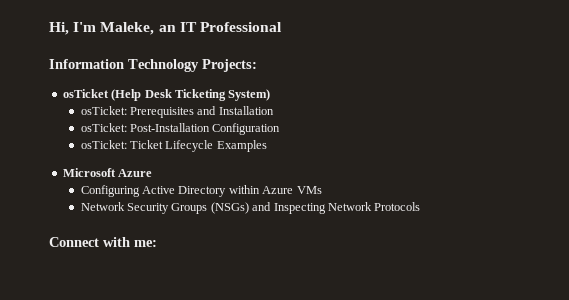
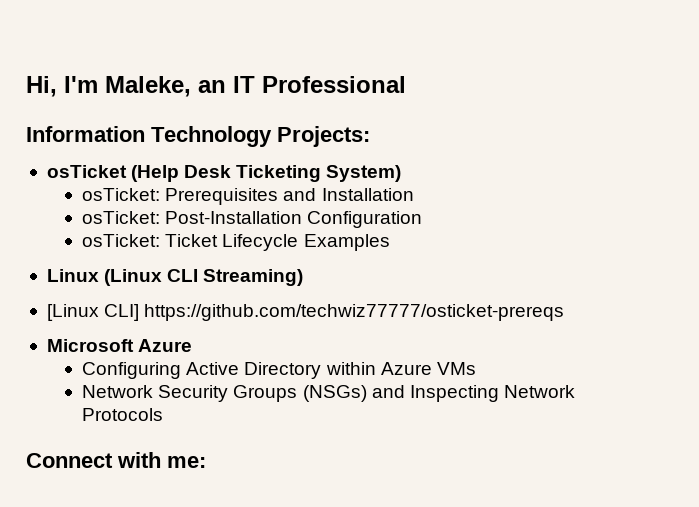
(267, 146) none -> [46,269,304,286] [46,304,565,321] // Linux (Linux CLI Streaming) // [Linux CLI] https://github.com/techwiz77777/osticket-prereqs

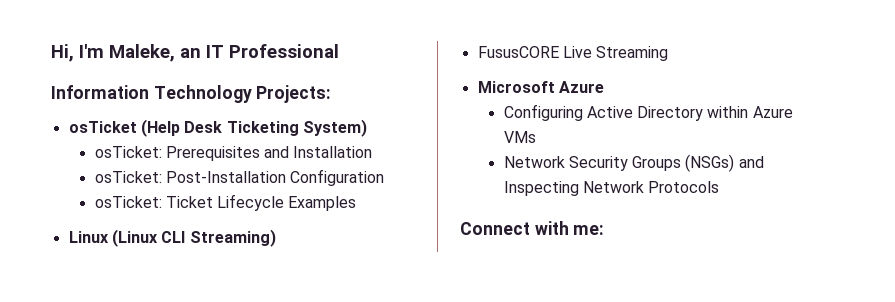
[46,304,565,321] [Linux CLI] https://github.com/techwiz77777/osticket-prereqs -> [477,46,669,61] FususCORE Live Streaming

